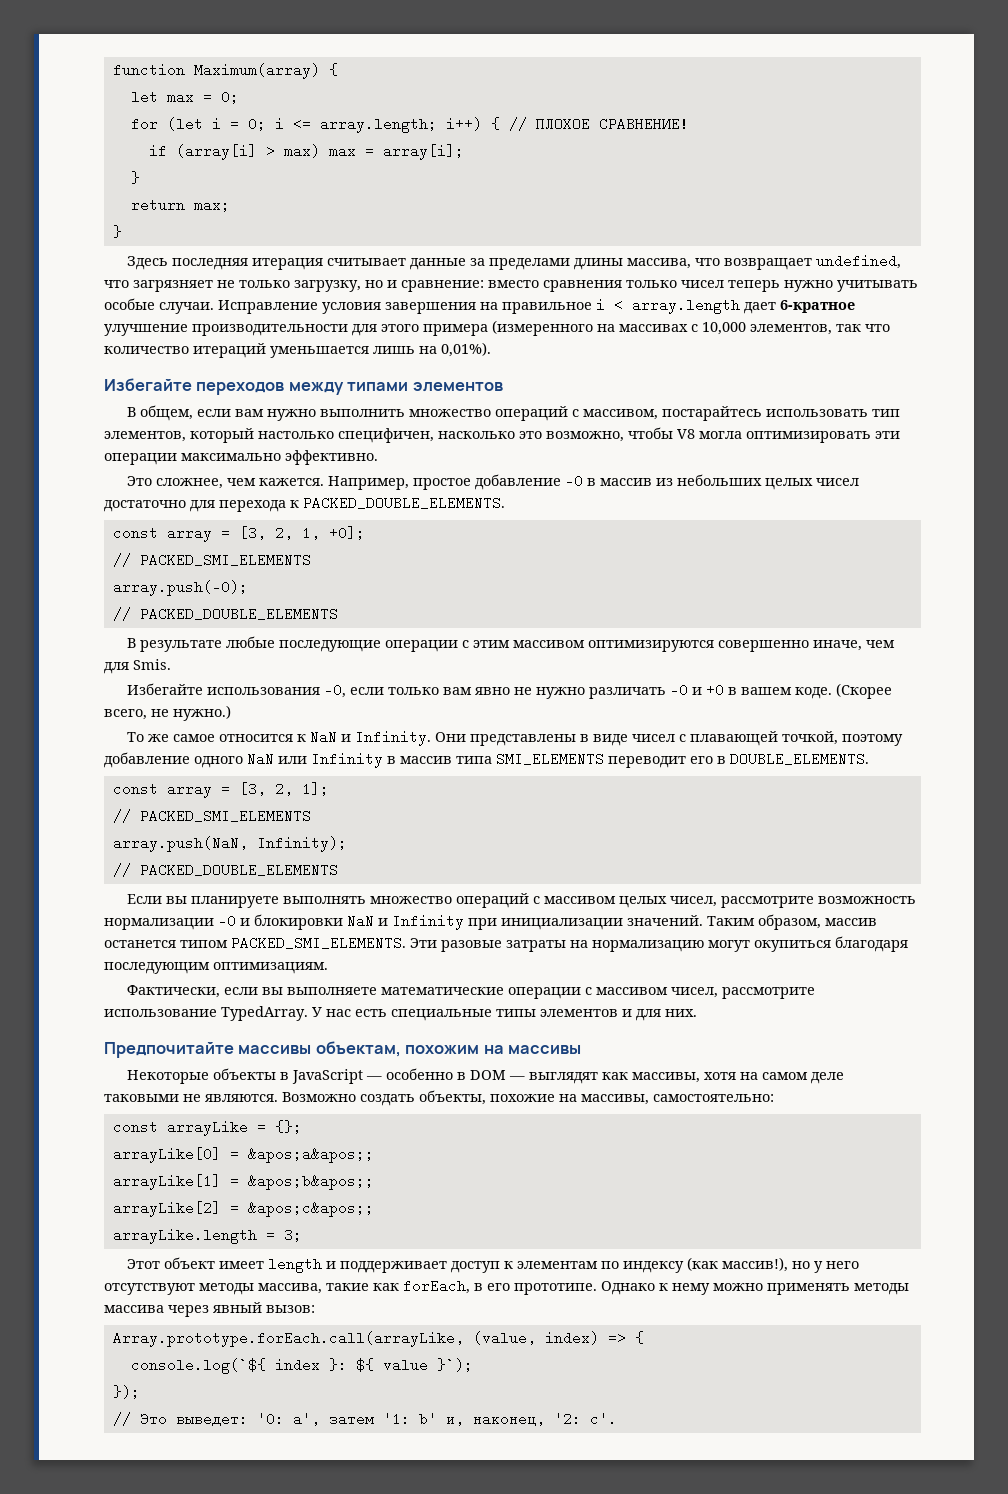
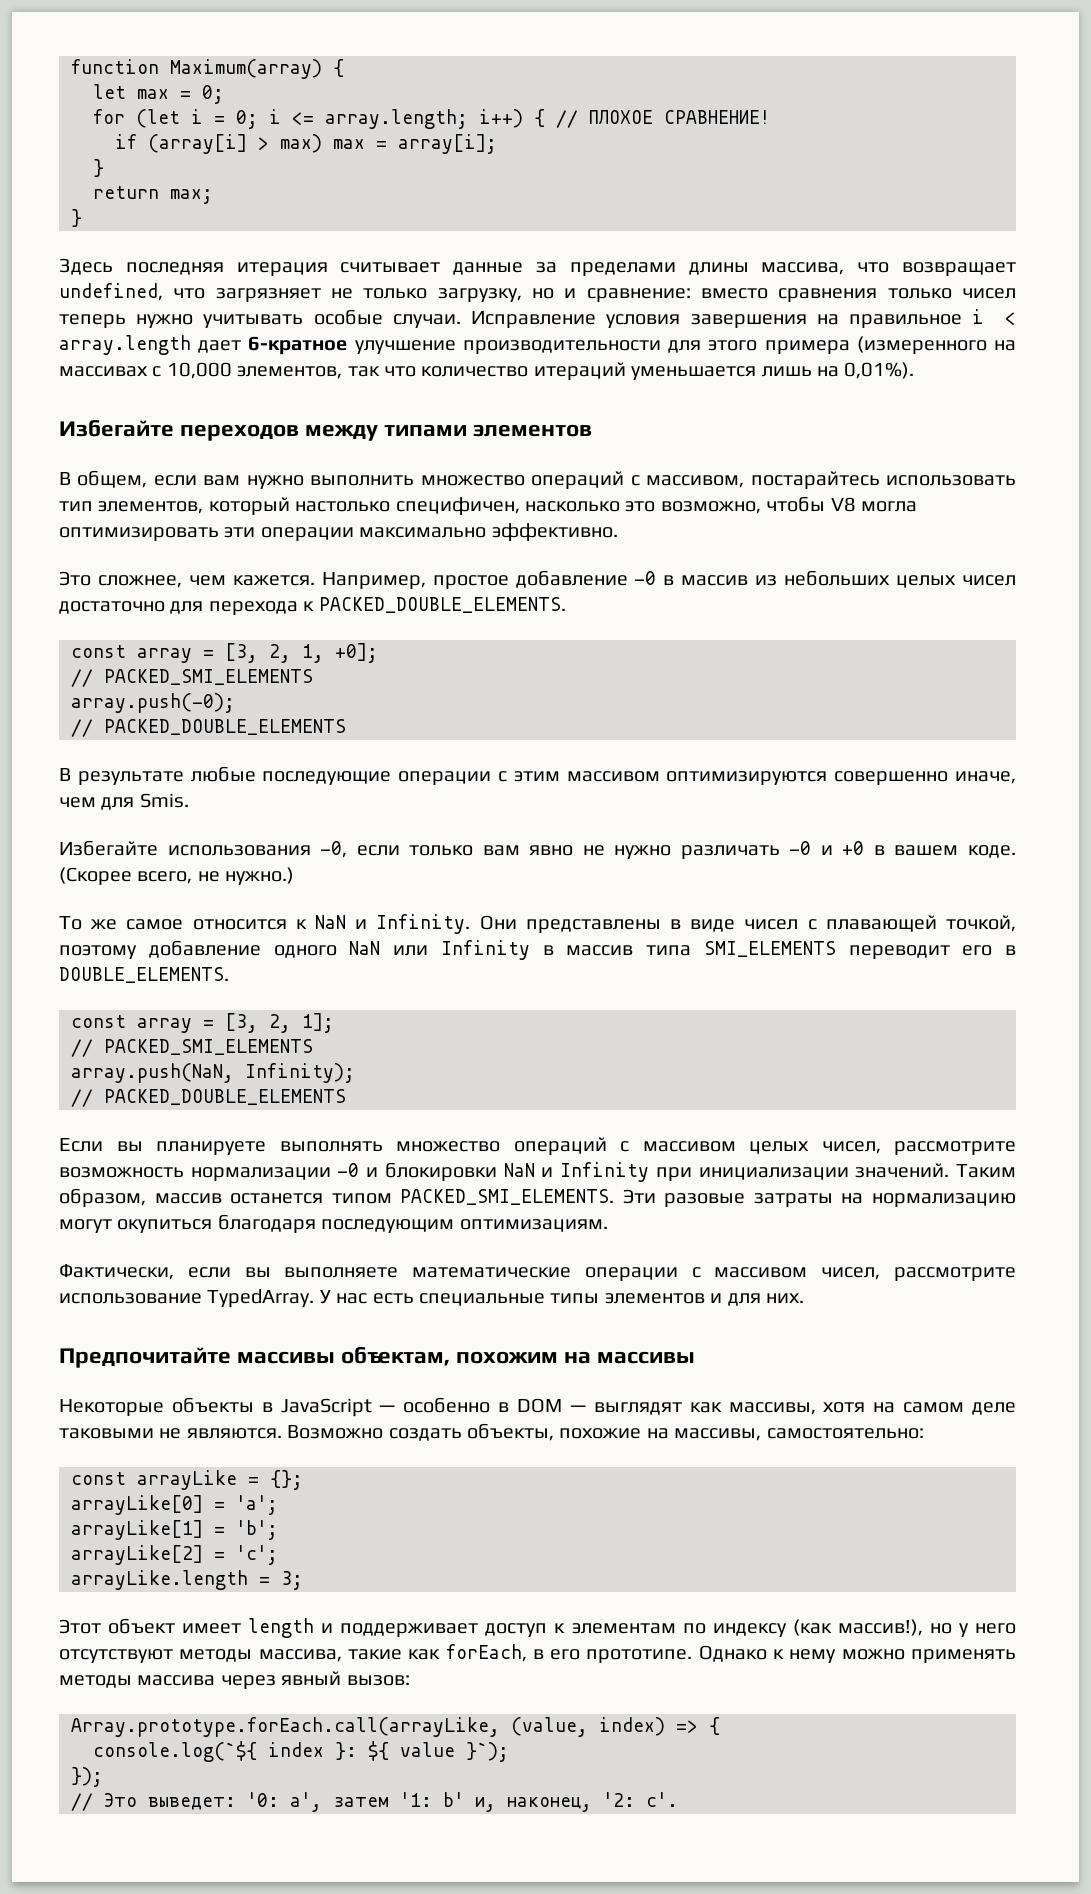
[247,1147,374,1163] &apos;a&apos;; -> [236,1495,278,1515] 'a';
[247,1174,374,1190] &apos;b&apos;; -> [236,1520,278,1540] 'b';
[247,1201,374,1217] &apos;c&apos;; -> [236,1545,278,1565] 'c';

